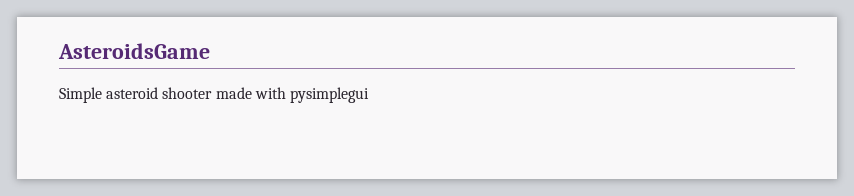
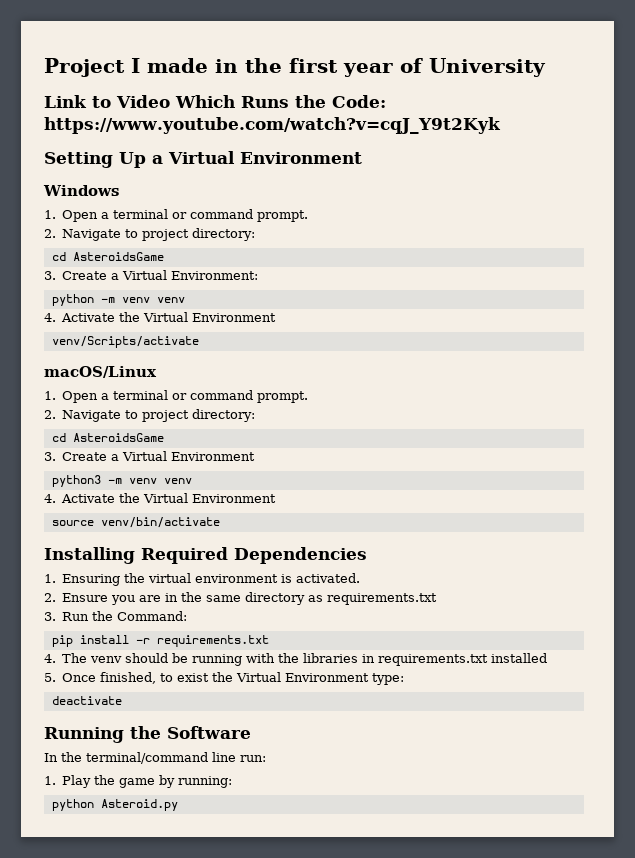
[58,43,210,59] [59,87,369,103] AsteroidsGame // Simple asteroid shooter made with pysimplegui -> [44,58,546,77] [44,95,386,108] [44,117,501,134] [44,151,362,168] [43,185,119,196] [44,209,309,222] [44,228,256,241] [51,252,164,261] [44,270,259,280] [51,294,185,306] [44,312,277,322] [51,336,199,348] [44,366,157,378] [44,390,309,403] [44,409,256,422] [51,433,164,442] [44,451,256,461] [51,475,192,487] [44,493,277,503] [51,517,220,528] [44,547,367,564] [44,573,361,586] [44,592,438,605] [44,611,188,621] [51,635,269,647] [44,653,548,666] [44,672,405,685] [51,696,122,705] [44,726,251,743] [44,752,266,764] [44,775,233,788] [51,799,178,811] Project I made in the first year of University // Link to Video Which Runs the Code: https://www.youtube.com/watch?v=cqJ_Y9t2Kyk // Setting Up a Virtual Environment // Windows // 1. Open a terminal or command prompt. // 2. Navigate to project directory: // cd AsteroidsGame // 3. Create a Virtual Environment: // python -m venv venv // 4. Activate the Virtual Environment // venv/Scripts/activate // macOS/Linux // 1. Open a terminal or command prompt. // 2. Navigate to project directory: // cd AsteroidsGame // 3. Create a Virtual Environment // python3 -m venv venv // 4. Activate the Virtual Environment // source venv/bin/activate // Installing Required Dependencies // 1. Ensuring the virtual environment is activated. // 2. Ensure you are in the same directory as requirements.txt // 3. Run the Command: // pip install -r requirements.txt // 4. The venv should be running with the libraries in requirements.txt installed // 5. Once finished, to exist the Virtual Environment type: // deactivate // Running the Software // In the terminal/command line run: // 1. Play the game by running: // python Asteroid.py

